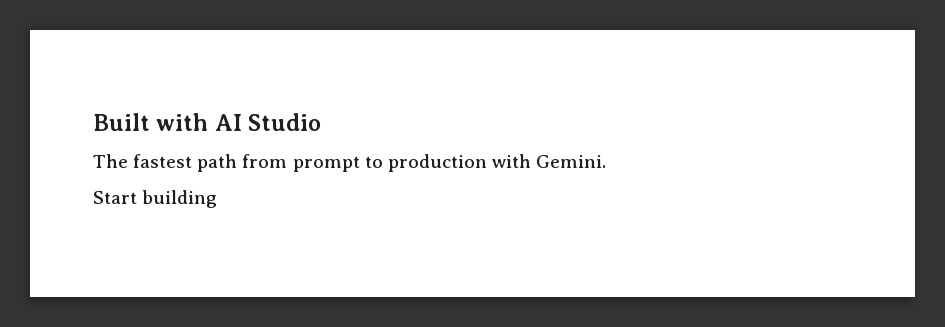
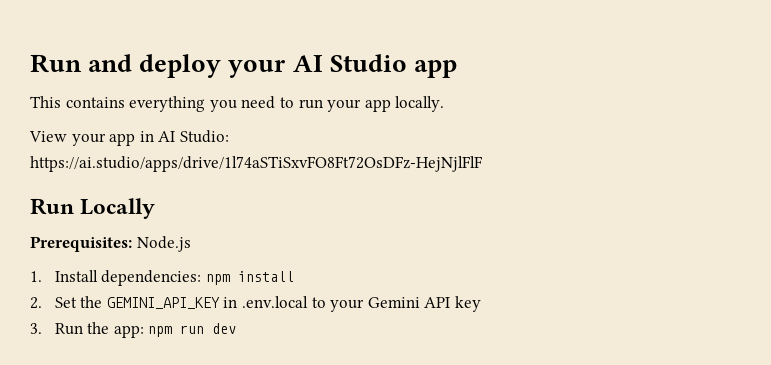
[93,113,322,131] [93,154,607,172] [93,190,218,208] Built with AI Studio // The fastest path from prompt to production with Gemini. // Start building -> [30,54,457,78] [30,96,445,112] [29,130,229,146] [30,156,483,172] [30,198,156,219] [30,236,191,252] [30,270,294,286] [30,296,481,312] [30,322,237,338] Run and deploy your AI Studio app // This contains everything you need to run your app locally. // View your app in AI Studio: https://ai.studio/apps/drive/1l74aSTiSxvFO8Ft72OsDFz-HejNjlFlF // Run Locally // Prerequisites: Node.js // 1. Install dependencies: npm install // 2. Set the GEMINI_API_KEY in .env.local to your Gemini API key // 3. Run the app: npm run dev

